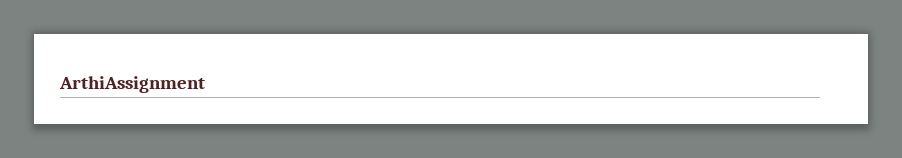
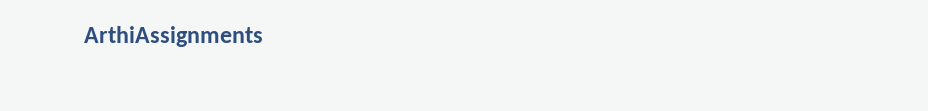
[59,76,205,93] ArthiAssignment -> [84,26,263,47] ArthiAssignments

